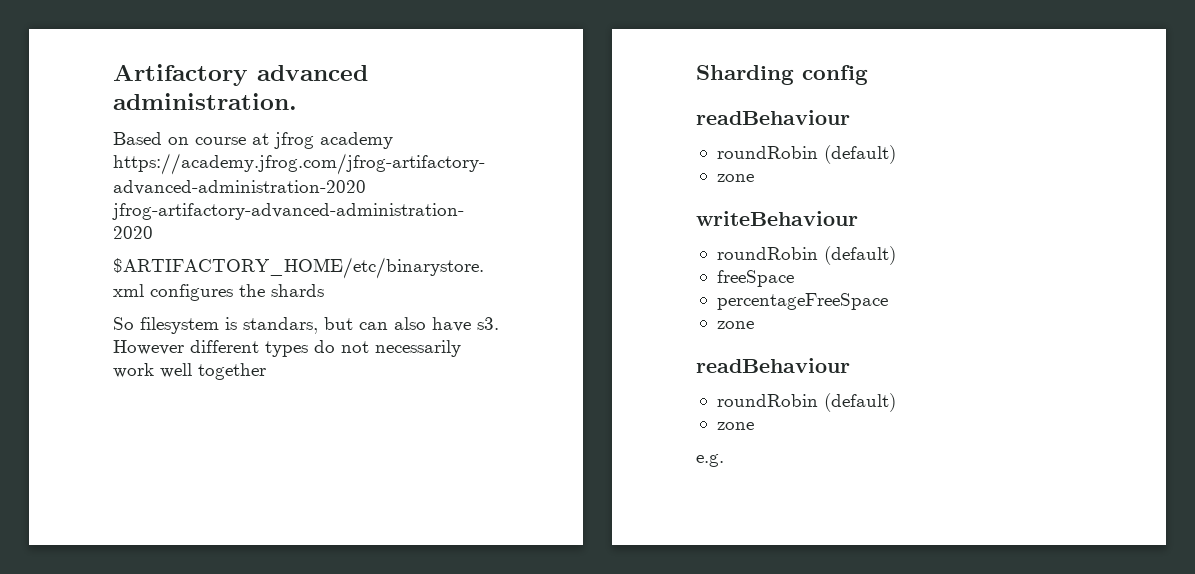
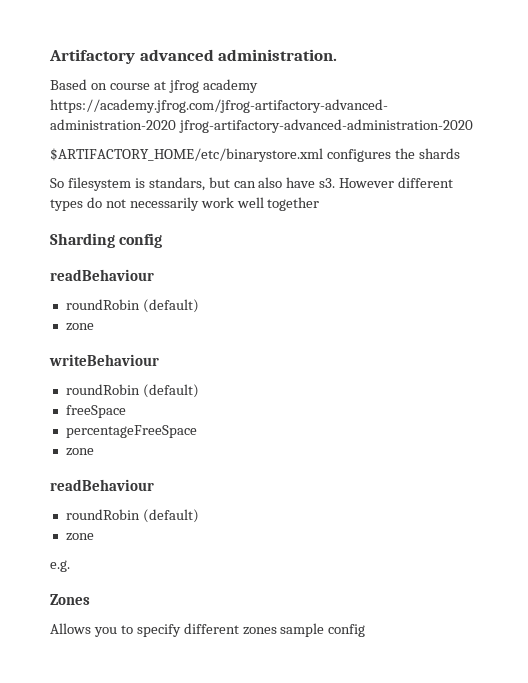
(724, 460) none -> [50,594,90,605] [50,623,366,637] // Zones // Allows you to specify different zones sample config

